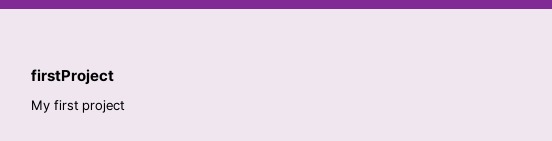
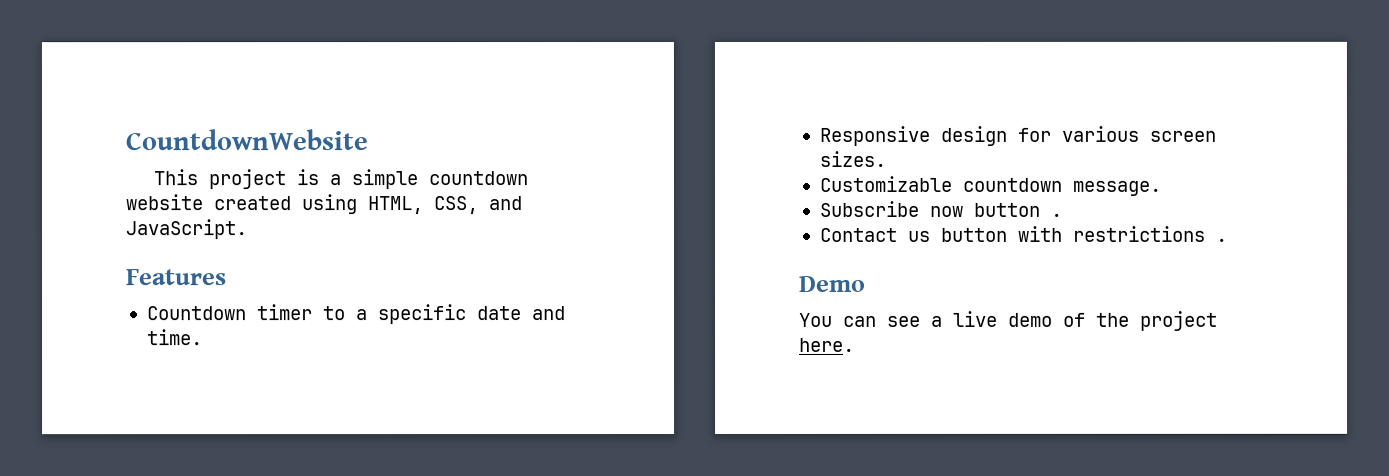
[31,69,114,85] [31,100,126,113] firstProject // My first project -> [125,129,368,151] [152,169,528,190] [125,194,522,215] [125,219,248,240] [126,269,227,286] [146,304,566,325] [146,329,203,346] [818,125,1216,146] [818,150,886,167] [818,175,1161,196] [818,200,1062,217] [818,225,1228,242] [799,275,866,292] [799,310,1218,331] [799,337,855,352] CountdownWebsite // This project is a simple countdown website created using HTML, CSS, and JavaScript. // Features // Countdown timer to a specific date and time. // Responsive design for various screen sizes. // Customizable countdown message. // Subscribe now button . // Contact us button with restrictions . // Demo // You can see a live demo of the project here.

